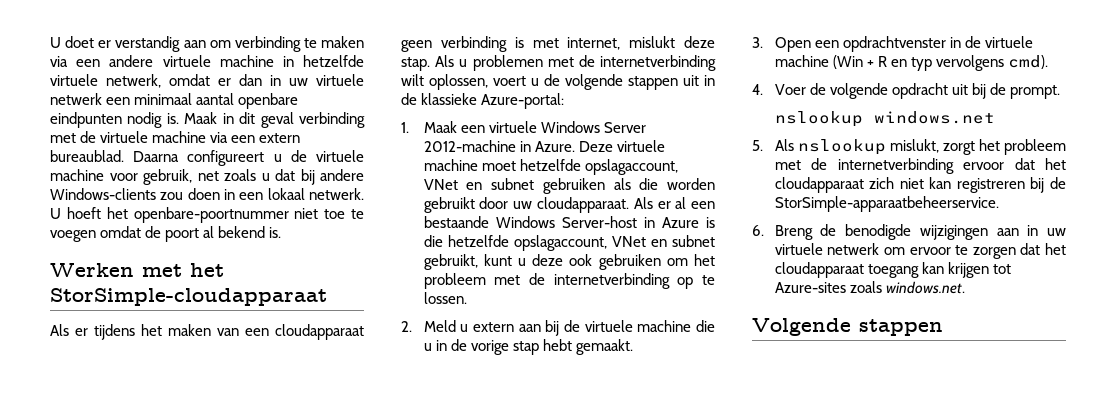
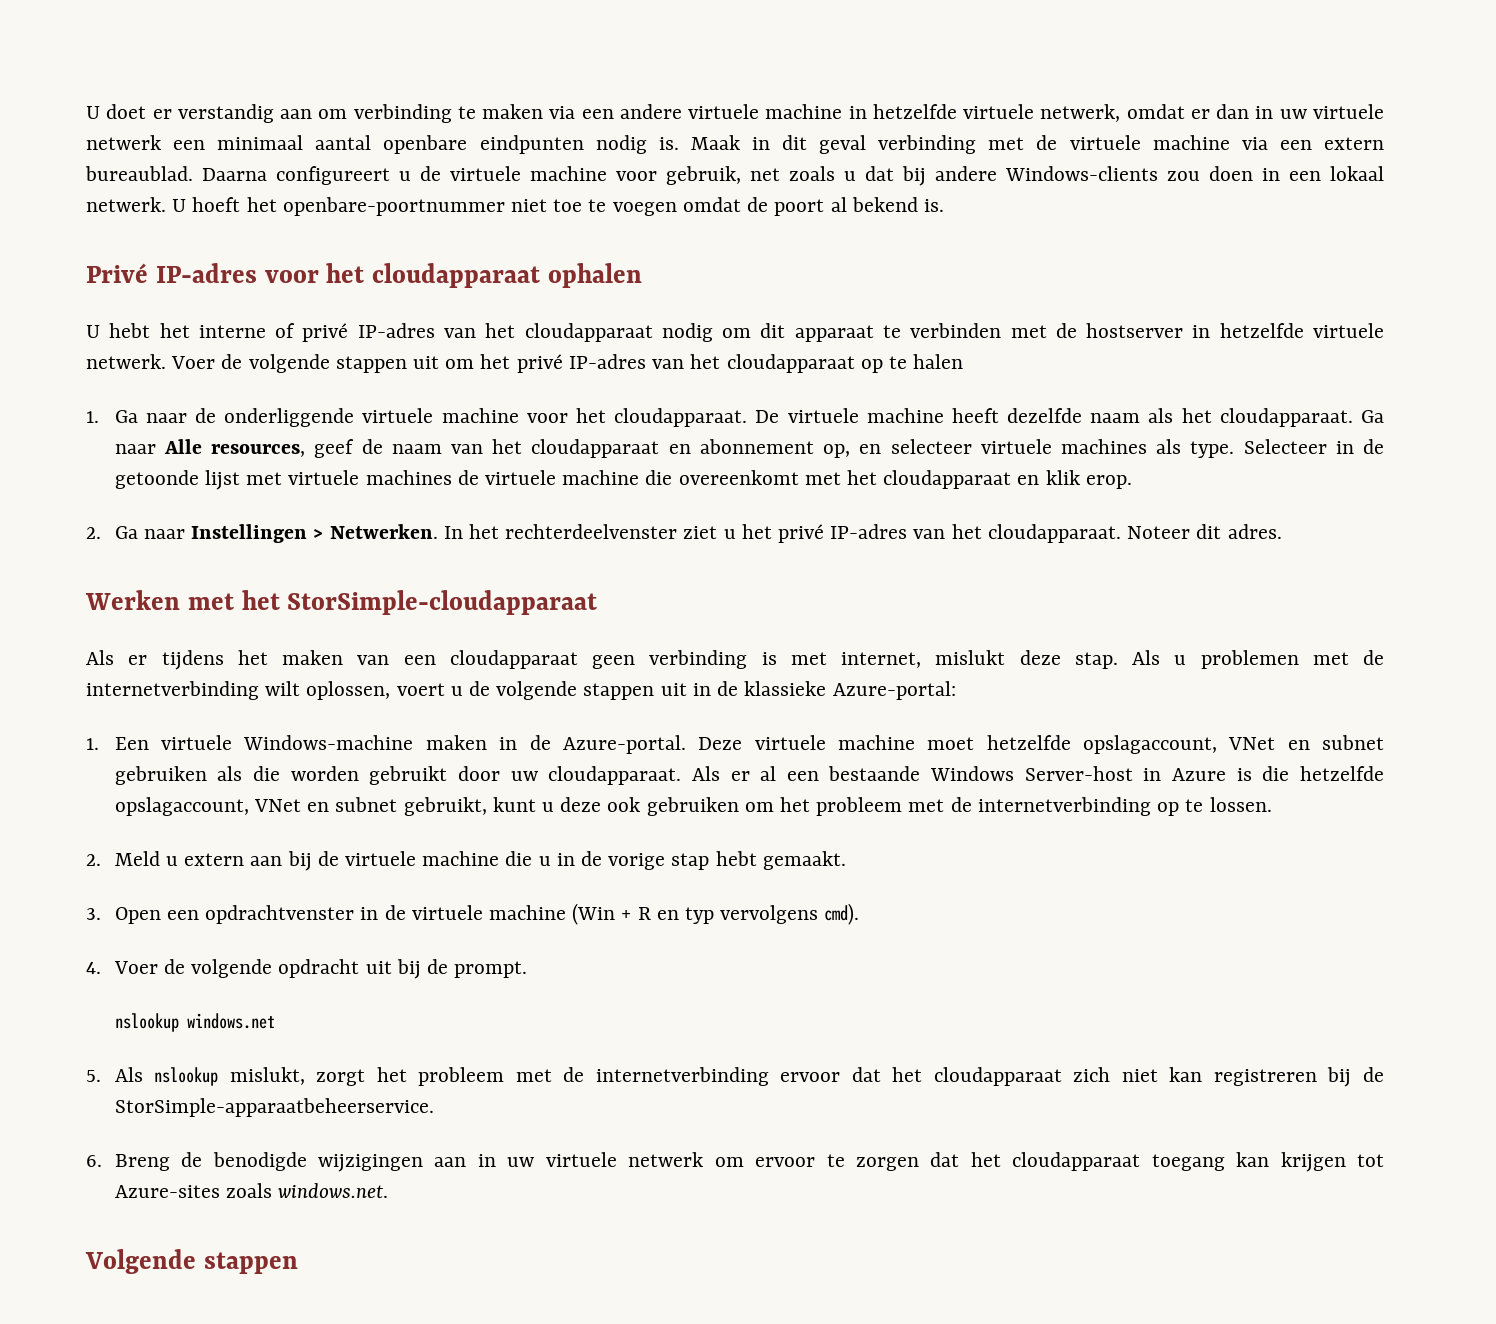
(282, 232) none -> [86,263,643,288] [86,323,1384,342] [86,354,964,373] [86,408,1384,427] [114,439,1385,458] [114,470,1132,490] [86,524,1282,543] // Privé IP-adres voor het cloudapparaat ophalen // U hebt het interne of privé IP-adres van het cloudapparaat nodig om dit apparaat te verbinden met de hostserver in hetzelfde virtuele netwerk. Voer de volgende stappen uit om het privé IP-adres van het cloudapparaat op te halen // 1. Ga naar de onderliggende virtuele machine voor het cloudapparaat. De virtuele machine heeft dezelfde naam als het cloudapparaat. Ga naar Alle resources, geef de naam van het cloudapparaat en abonnement op, en selecteer virtuele machines als type. Selecteer in de getoonde lijst met virtuele machines de virtuele machine die overeenkomt met het cloudapparaat en klik erop. // 2. Ga naar Instellingen > Netwerken. In het rechterdeelvenster ziet u het privé IP-adres van het cloudapparaat. Noteer dit adres.
[423,121,646,133] [423,140,575,152] Maak een virtuele Windows Server 2012-machine in Azure. -> [114,735,686,754] Een virtuele Windows-machine maken in de Azure-portal.

